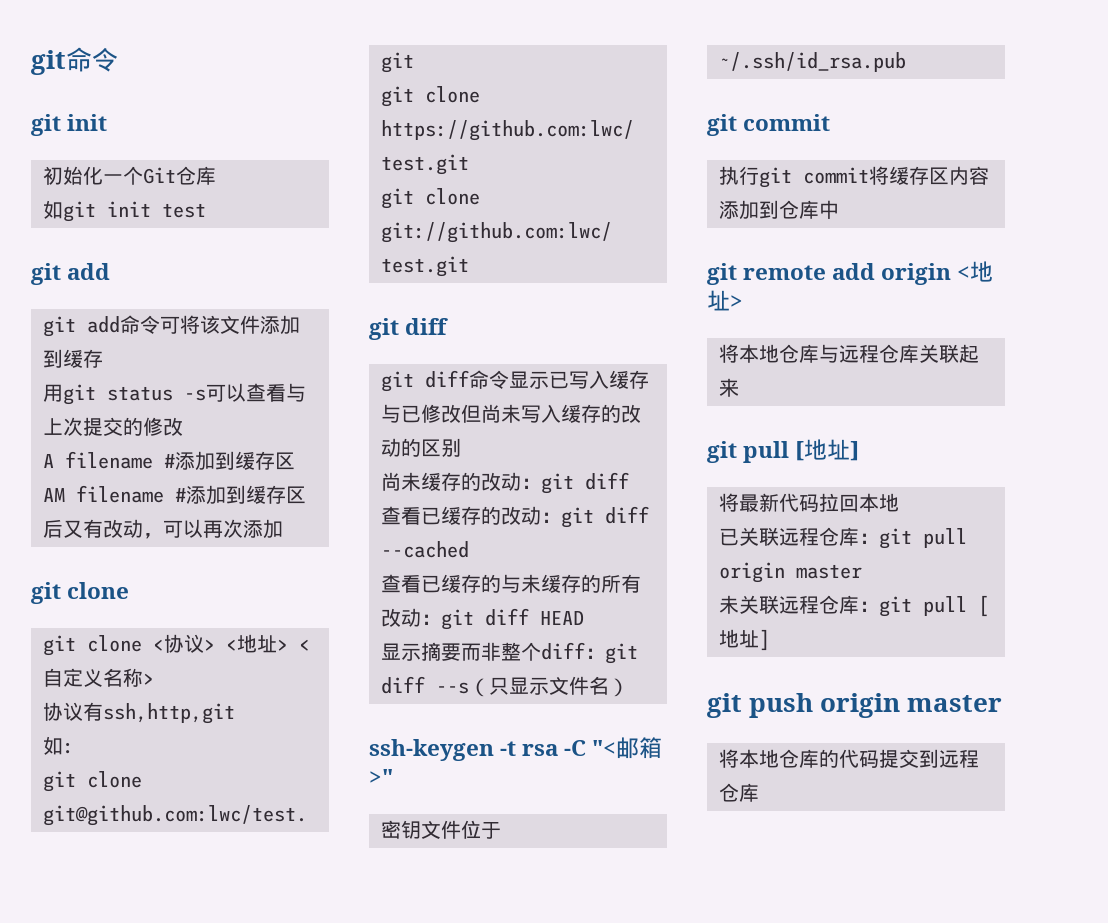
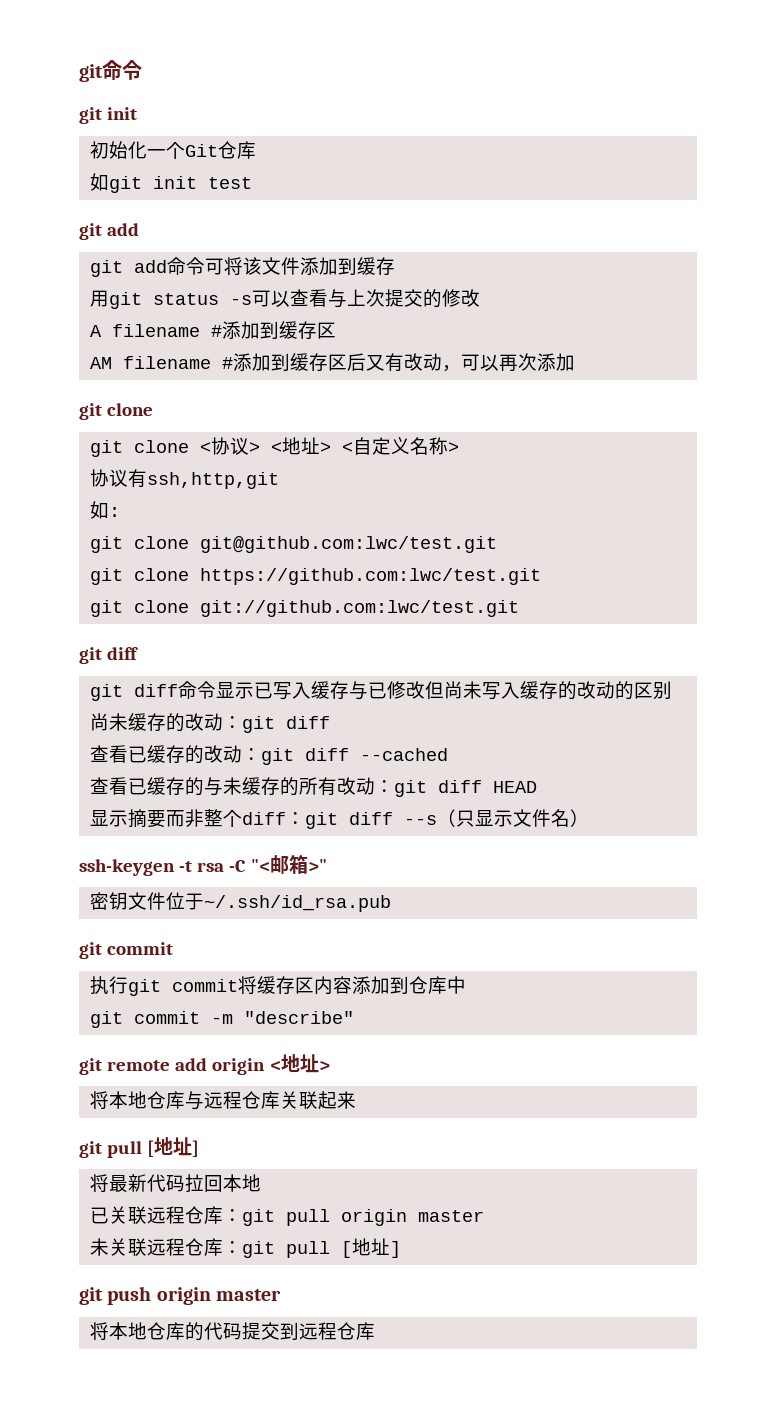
(839, 209) none -> [89,1011,354,1028] // git commit -m "describe"

